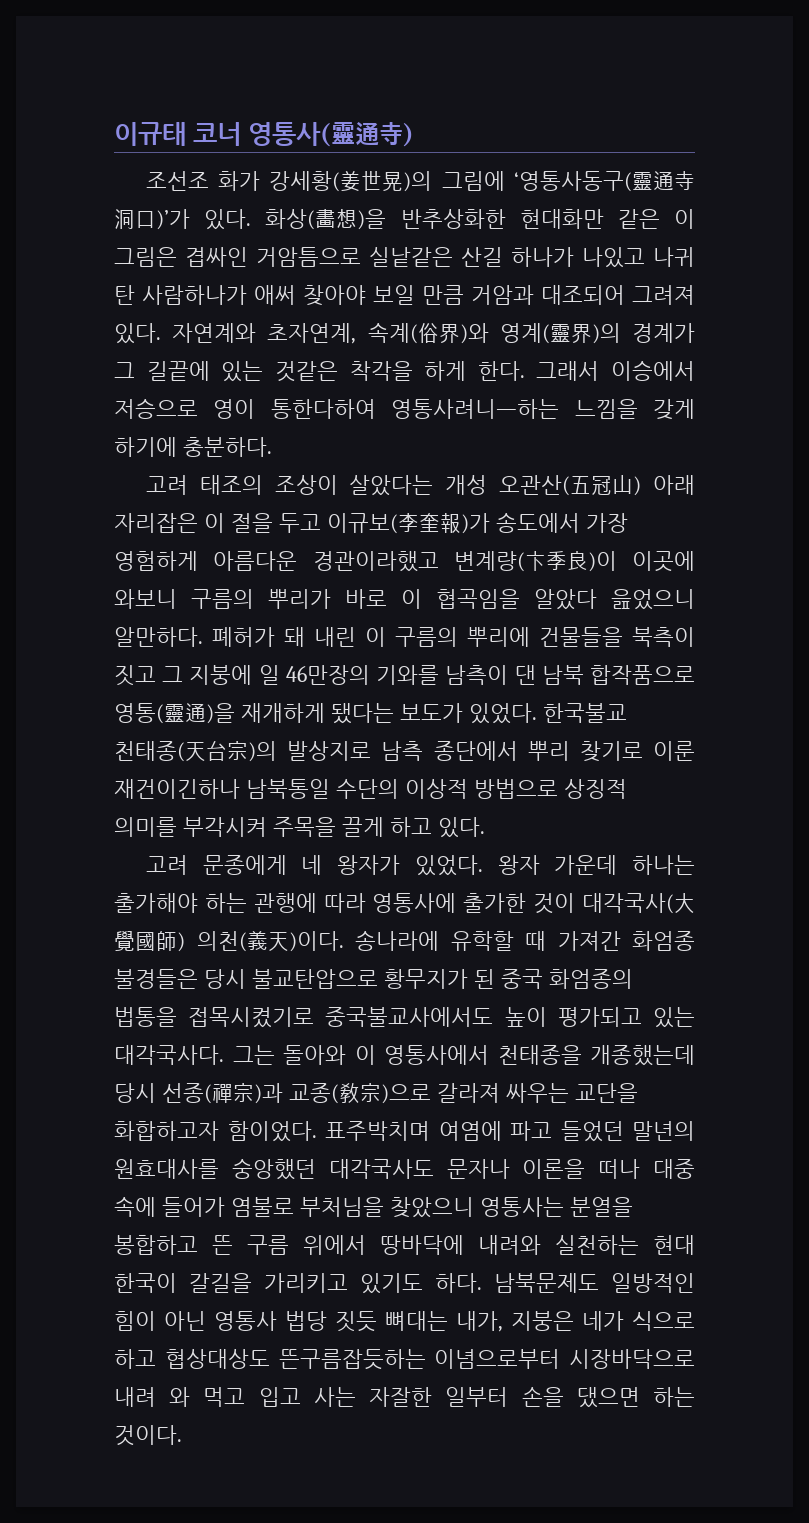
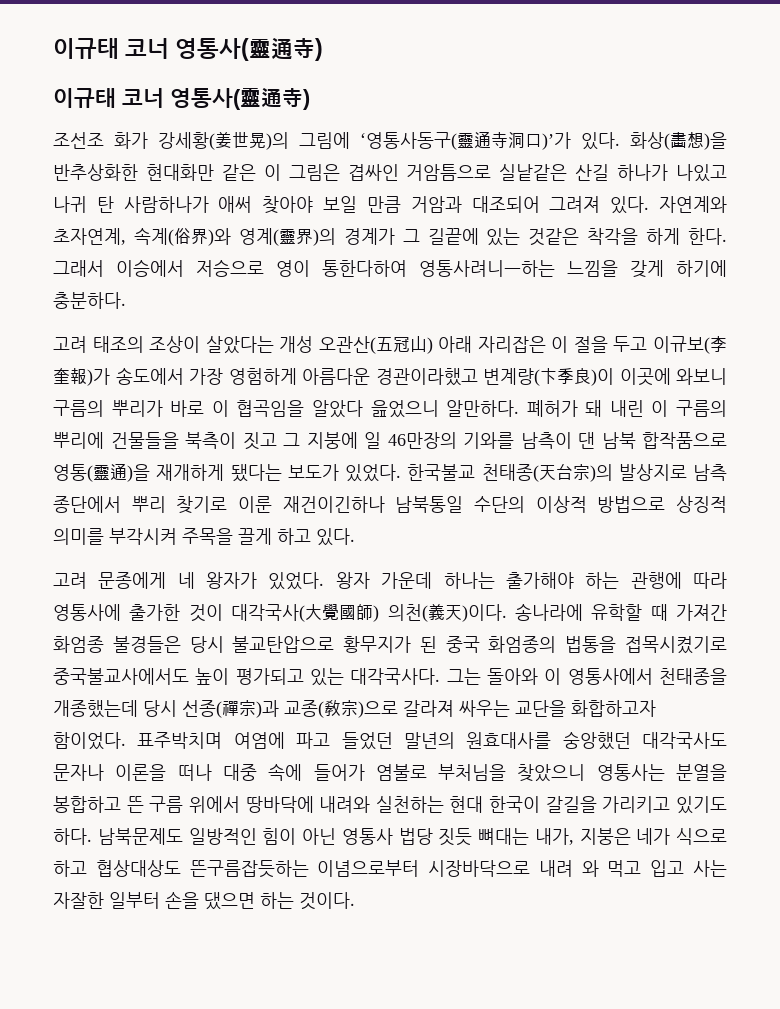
[114,122,414,147] 이규태 코너 영통사(靈通寺) -> [53,38,324,61] [53,88,310,110] 이규태 코너 영통사(靈通寺) // 이규태 코너 영통사(靈通寺)

